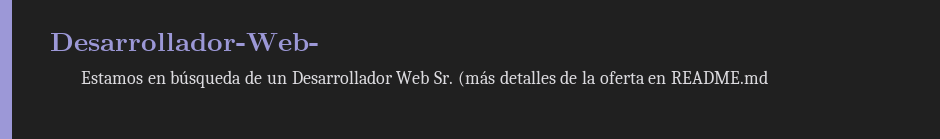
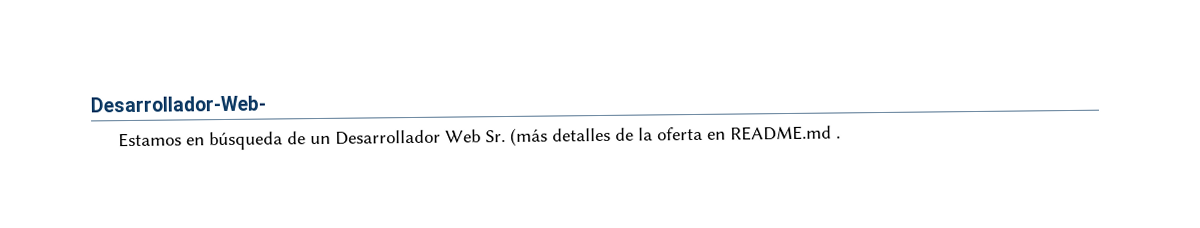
(769, 77) none -> [835,135,841,139] .

